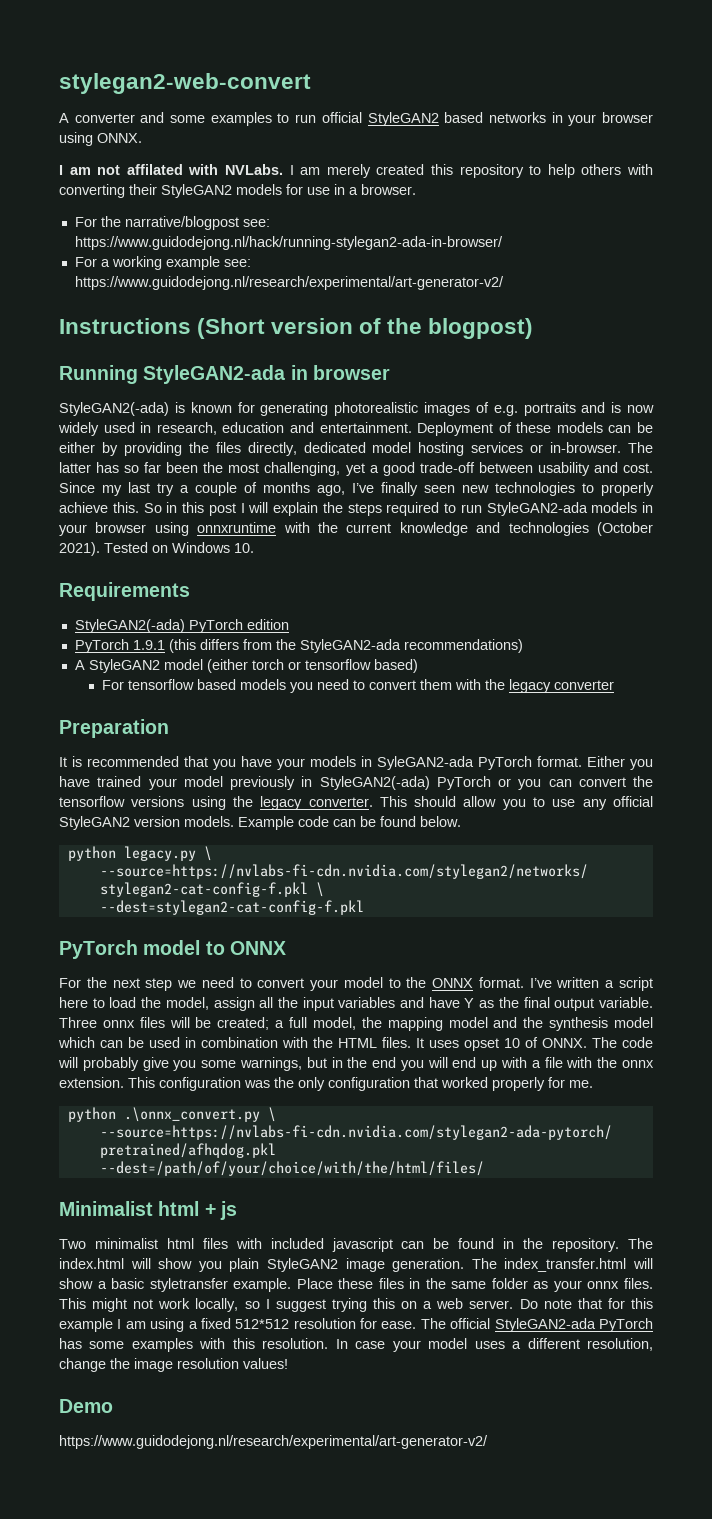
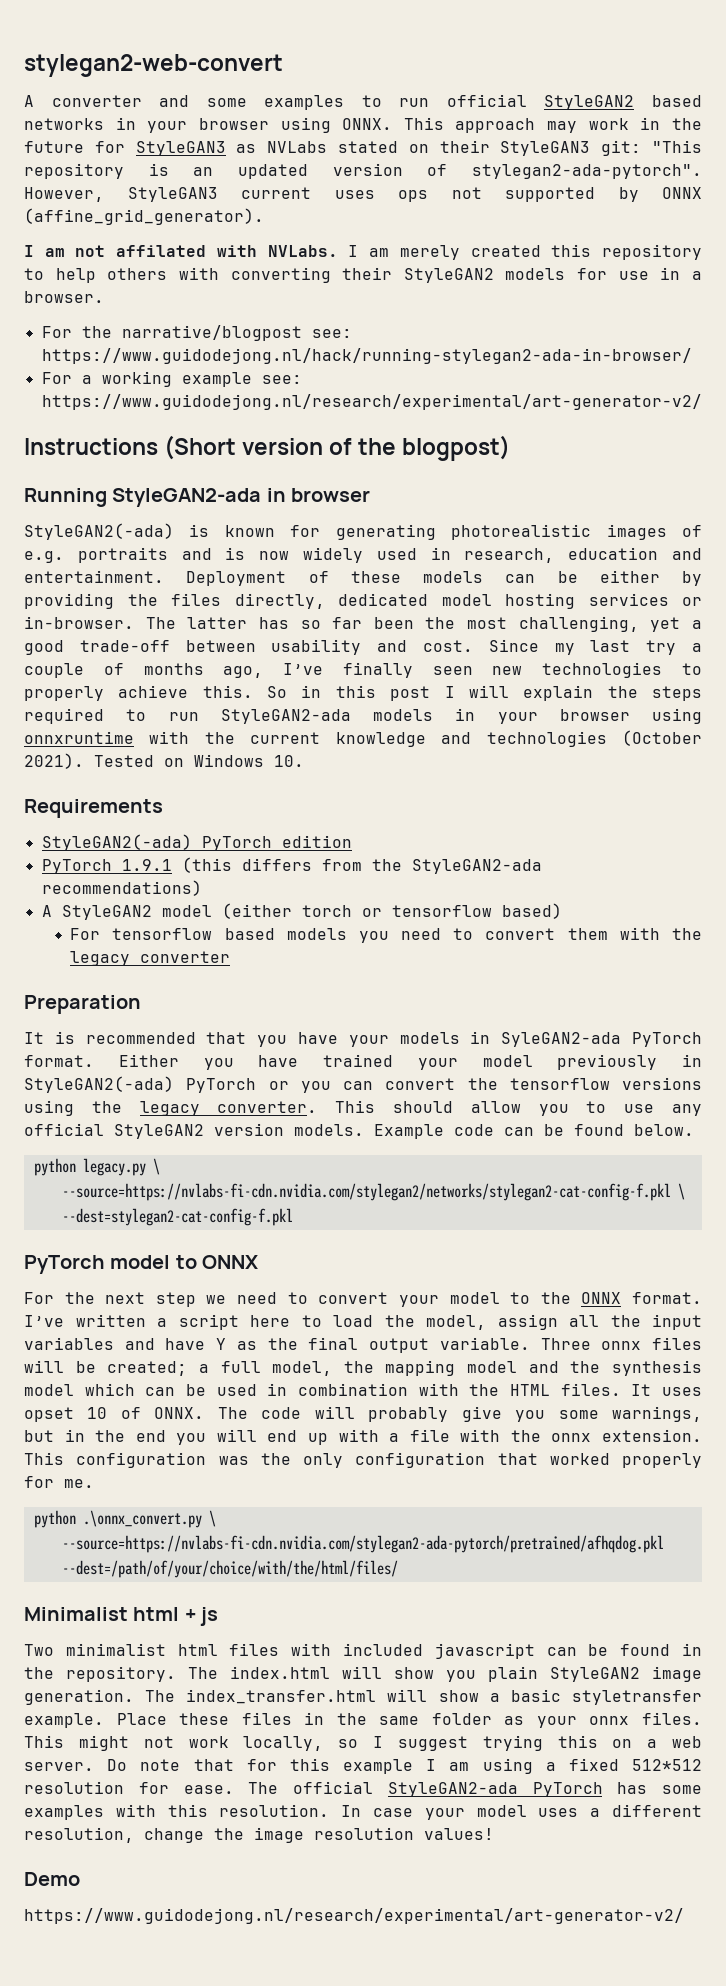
(142, 138) none -> [403,117,702,133] [24,140,702,156] [24,163,702,179] [24,187,702,202] [24,208,264,225] This approach may work in the future for StyleGAN3 as NVLabs stated on their StyleGAN3 git: "This repository is an updated version of stylegan2-ada-pytorch". However, StyleGAN3 current uses ops not supported by ONNX (affine_grid_generator).

